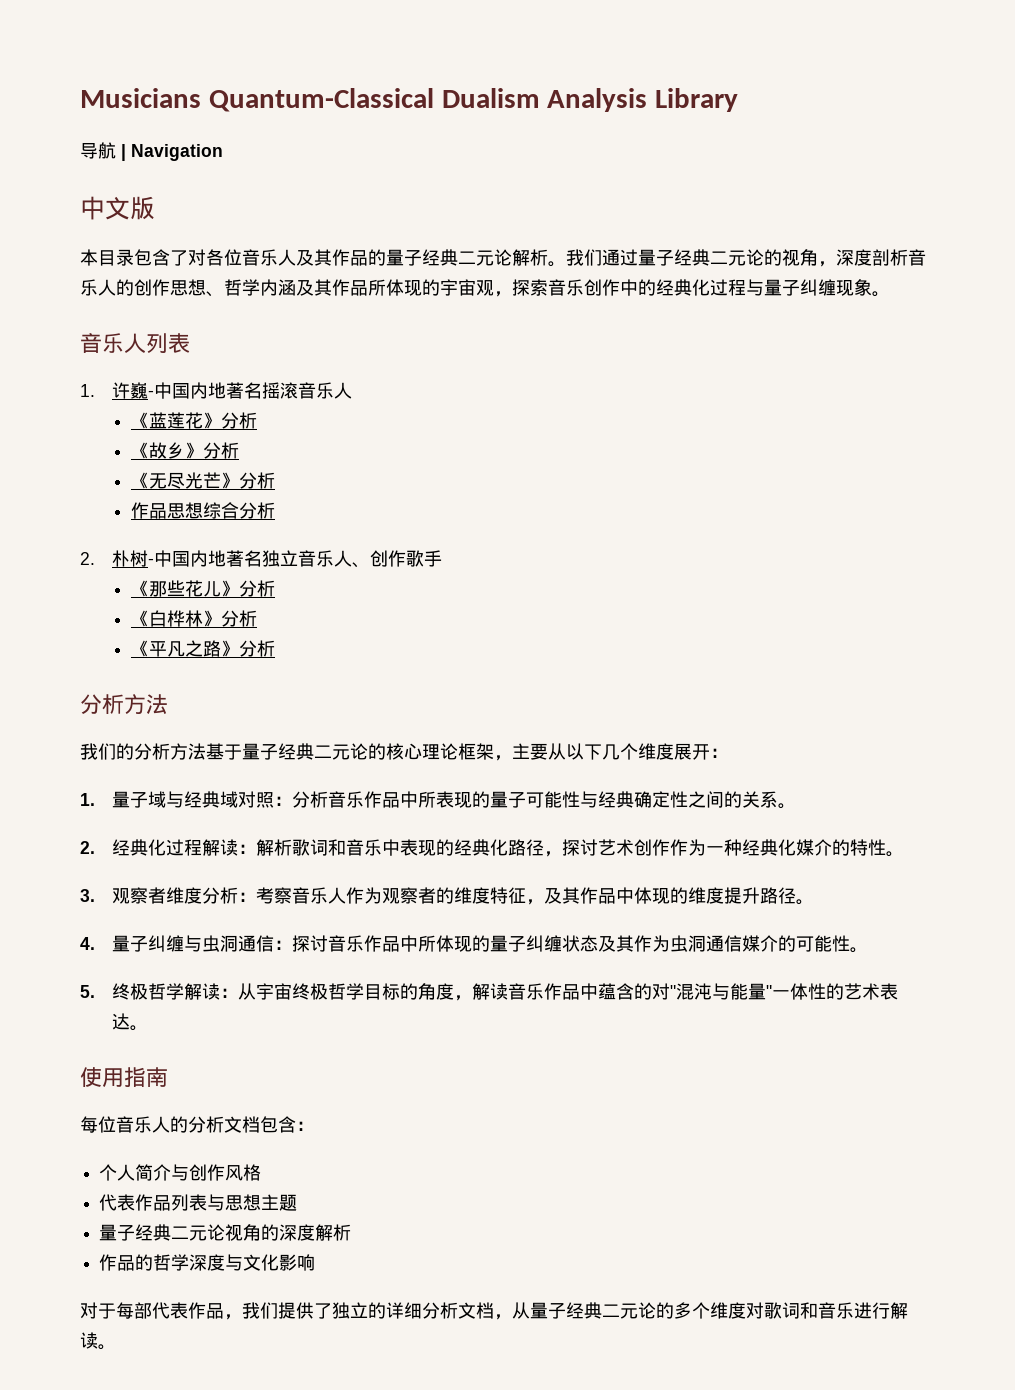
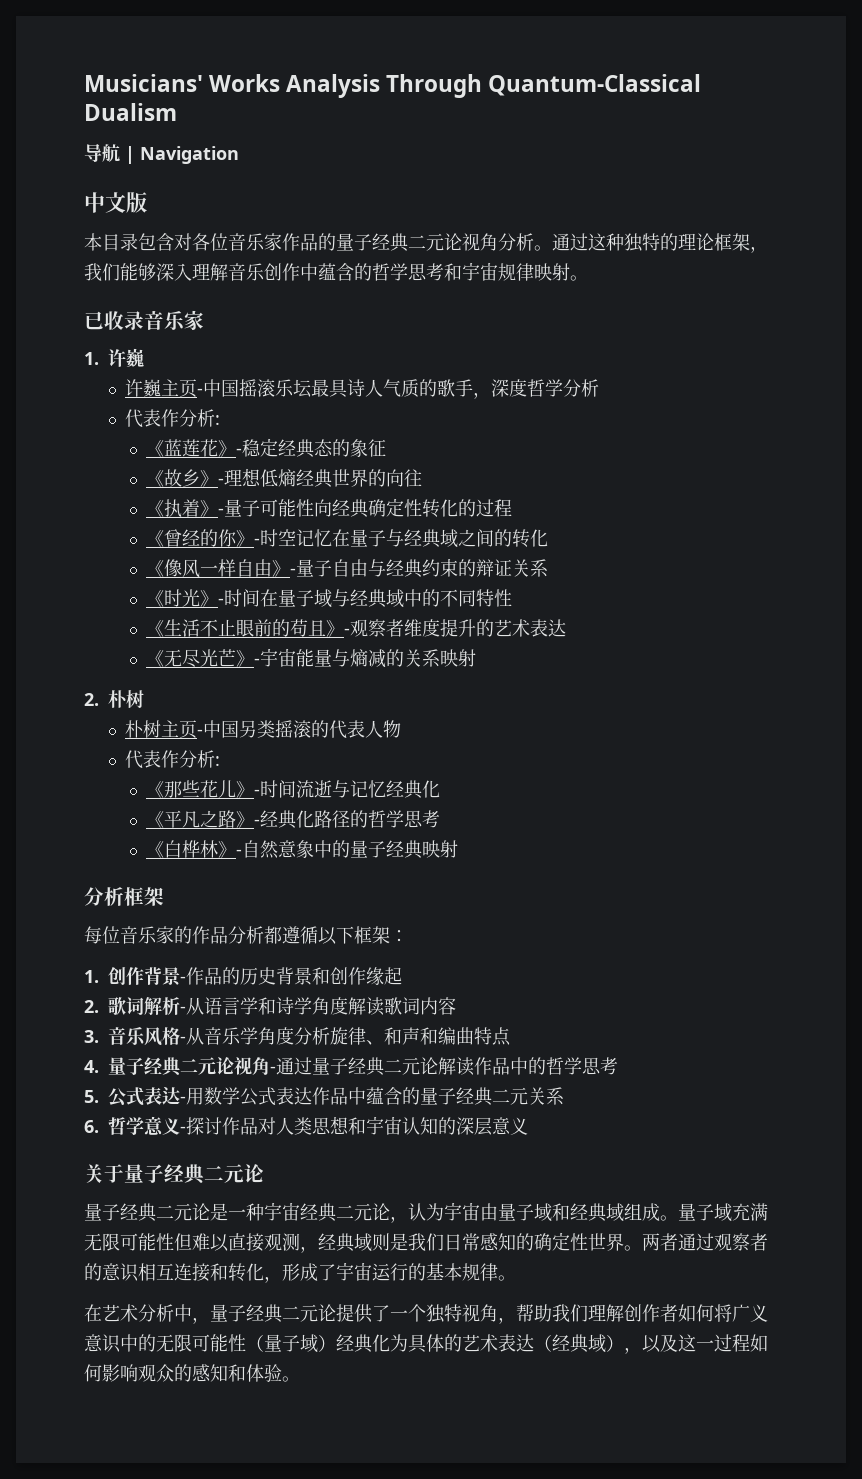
[80,88,201,108] Musicians -> [84,74,483,98] Musicians' Works Analysis Through
[547,88,739,112] Analysis Library -> (177, 112) none
[170,250,188,266] 了 -> (174, 242) none
[278,249,332,266] 人及其 -> [264,233,282,251] 家
[512,249,602,267] 解析。我们 -> [462,233,768,253] [84,262,588,281] [84,310,204,330] [84,348,144,367] [124,379,599,399] [124,409,220,428] [145,438,386,458] [145,468,422,488] [145,498,512,518] [145,529,548,548] [145,559,548,578] [145,589,512,608] [145,619,566,637] [145,648,476,668] [84,690,144,708] [124,720,401,739] [124,750,220,769] [145,780,440,799] [145,810,440,829] [145,840,458,859] [84,887,164,906] [84,926,408,945] [84,966,402,986] [84,997,456,1016] [84,1027,511,1046] [84,1057,276,1077] 视角分析。通过这种独特的理论框架，我们能够深入理解音乐创作中蕴含的哲学思考和宇宙规律映射。 // 已收录音乐家 // 1.许巍 // 许巍主页-中国摇滚乐坛最具诗人气质的歌手，深度哲学分析 // 代表作分析: // 《蓝莲花》-稳定经典态的象征 // 《故乡》-理想低熵经典世界的向往 // 《执着》-量子可能性向经典确定性转化的过程 // 《曾经的你》-时空记忆在量子与经典域之间的转化 // 《像风一样自由》-量子自由与经典约束的辩证关系 // 《时光》-时间在量子域与经典域中的不同特性 // 《生活不止眼前的苟且》-观察者维度提升的艺术表达 // 《无尽光芒》-宇宙能量与熵减的关系映射 // 2.朴树 // 朴树主页-中国另类摇滚的代表人物 // 代表作分析: // 《那些花儿》-时间流逝与记忆经典化 // 《平凡之路》-经典化路径的哲学思考 // 《白桦林》-自然意象中的量子经典映射 // 分析框架 // 每位音乐家的作品分析都遵循以下框架： // 1.创作背景-作品的历史背景和创作缘起 // 2.歌词解析-从语言学和诗学角度解读歌词内容 // 3.音乐风格-从音乐学角度分析旋律、和声和编曲特点 // 4.量子经典二元论视角-
[764,249,926,267] [80,279,890,297] [80,333,190,353] [80,382,352,399] [130,412,257,429] [130,442,239,459] [130,472,275,489] [130,502,275,519] [80,550,442,568] [130,580,275,597] [130,610,257,627] [130,640,275,657] [80,694,168,714] [80,743,728,761] [80,791,796,809] [80,839,904,857] [80,887,814,905] [80,935,868,953] [80,983,898,1001] [111,1013,148,1031] [80,1067,168,1087] [80,1116,314,1133] [99,1164,262,1181] [99,1194,298,1211] [99,1224,352,1241] [99,1254,316,1271] [80,1302,908,1320] [80,1332,98,1349] 的视角，深度剖析音乐人的创作思想、哲学内涵及其作品所体现的宇宙观，探索音乐创作中的经典化过程与量子纠缠现象。 // 音乐人列表 // 1.许巍-中国内地著名摇滚音乐人 // 《蓝莲花》分析 // 《故乡》分析 // 《无尽光芒》分析 // 作品思想综合分析 // 2.朴树-中国内地著名独立音乐人、创作歌手 // 《那些花儿》分析 // 《白桦林》分析 // 《平凡之路》分析 // 分析方法 // 我们的分析方法基于量子经典二元论的核心理论框架，主要从以下几个维度展开： // 1.量子域与经典域对照：分析音乐作品中所表现的量子可能性与经典确定性之间的关系。 // 2.经典化过程解读：解析歌词和音乐中表现的经典化路径，探讨艺术创作作为一种经典化媒介的特性。 // 3.观察者维度分析：考察音乐人作为观察者的维度特征，及其作品中体现的维度提升路径。 // 4.量子纠缠与虫洞通信：探讨音乐作品中所体现的量子纠缠状态及其作为虫洞通信媒介的可能性。 // 5.终极哲学解读：从宇宙终极哲学目标的角度，解读音乐作品中蕴含的对"混沌与能量"一体性的艺术表达。 // 使用指南 // 每位音乐人的分析文档包含： // 个人简介与创作风格 // 代表作品列表与思想主题 // 量子经典二元论视角的深度解析 // 作品的哲学深度与文化影响 // 对于每部代表作品，我们提供了独立的详细分析文档，从量子经典二元论的多个维度对歌词和音乐进行解读 -> [438,1057,618,1076] [84,1087,564,1107] [84,1116,528,1136] [84,1164,264,1185] [84,1202,768,1223] [84,1232,768,1253] [84,1262,516,1283] [84,1304,768,1324] [84,1334,768,1354] [84,1364,282,1382] 解读作品中的哲学思考 // 5.公式表达-用数学公式表达作品中蕴含的量子经典二元关系 // 6.哲学意义-探讨作品对人类思想和宇宙认知的深层意义 // 关于量子经典二元论 // 量子经典二元论是一种宇宙经典二元论，认为宇宙由量子域和经典域组成。量子域充满无限可能性但难以直接观测，经典域则是我们日常感知的确定性世界。两者通过观察者的意识相互连接和转化，形成了宇宙运行的基本规律。 // 在艺术分析中，量子经典二元论提供了一个独特视角，帮助我们理解创作者如何将广义意识中的无限可能性（量子域）经典化为具体的艺术表达（经典域），以及这一过程如何影响观众的感知和体验

